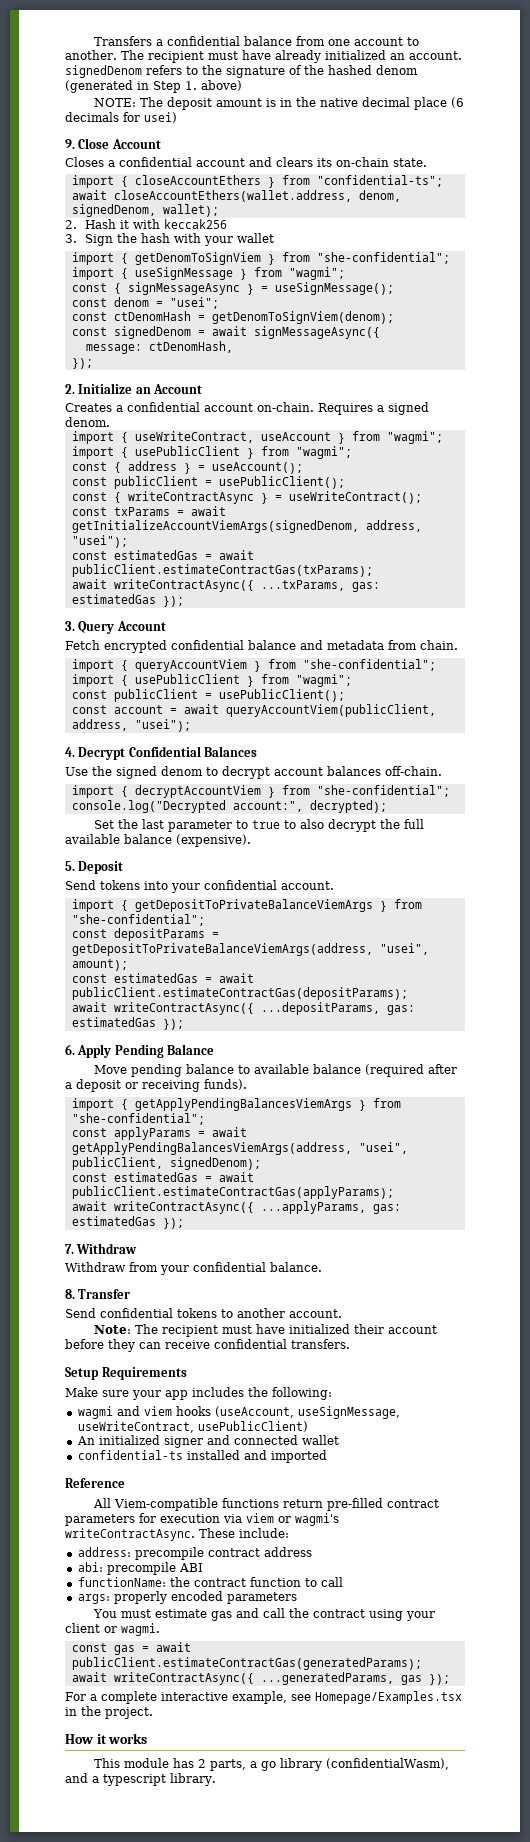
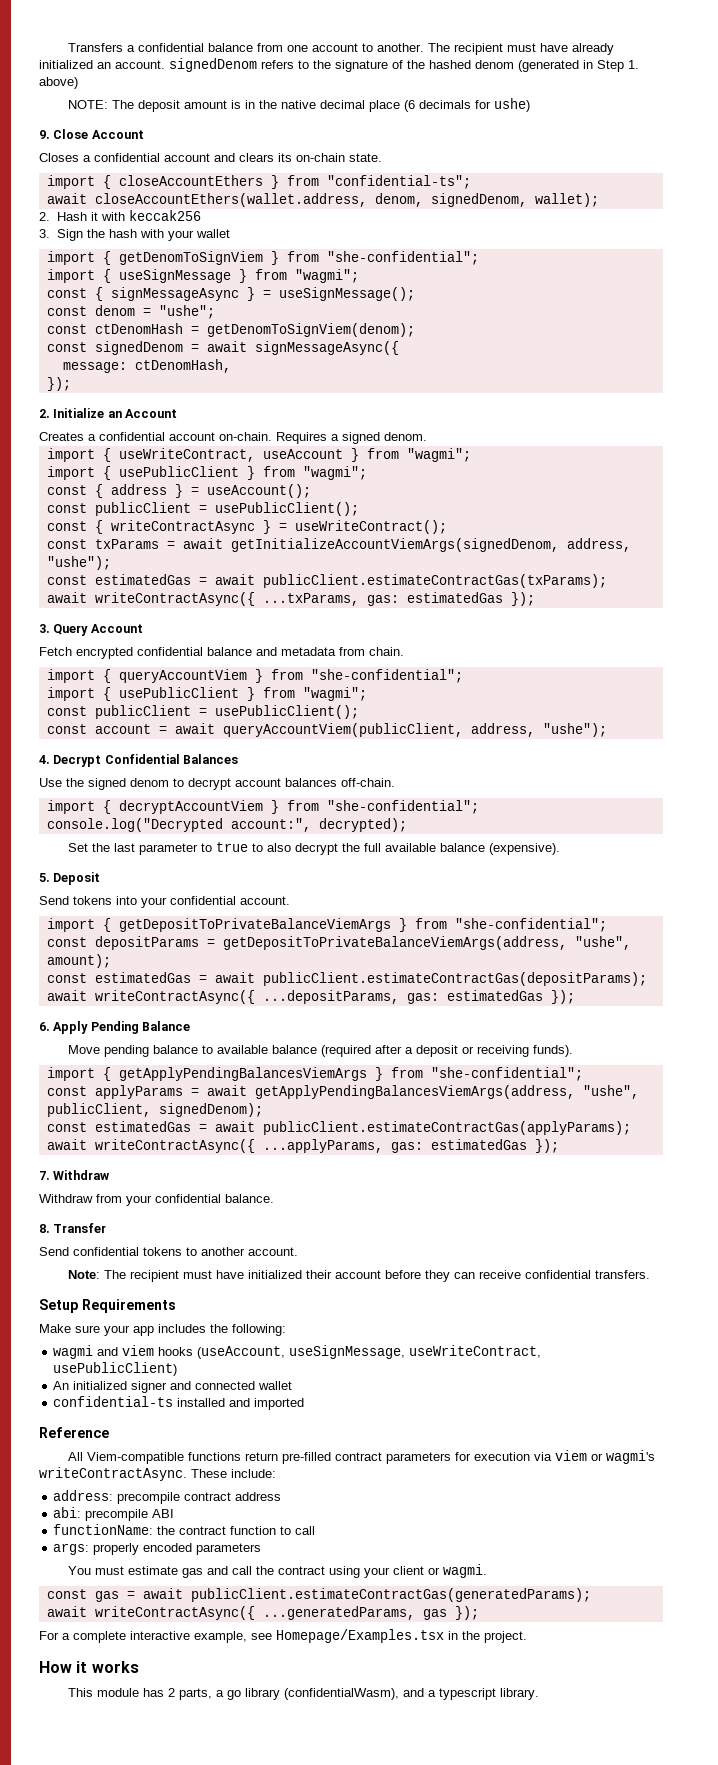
[144,112,177,123] usei) -> [494,98,531,112] ushe)
[169,297,219,309] "usei"; -> [158,305,215,319] "ushe";
[71,535,128,548] "usei"); -> [46,556,111,570] "ushe");
[134,719,191,732] "usei"); -> [542,723,607,737] "ushe");
[379,943,429,955] "usei", -> [574,936,631,950] "ushe",
[358,1142,408,1154] "usei", -> [582,1085,639,1099] "ushe",

